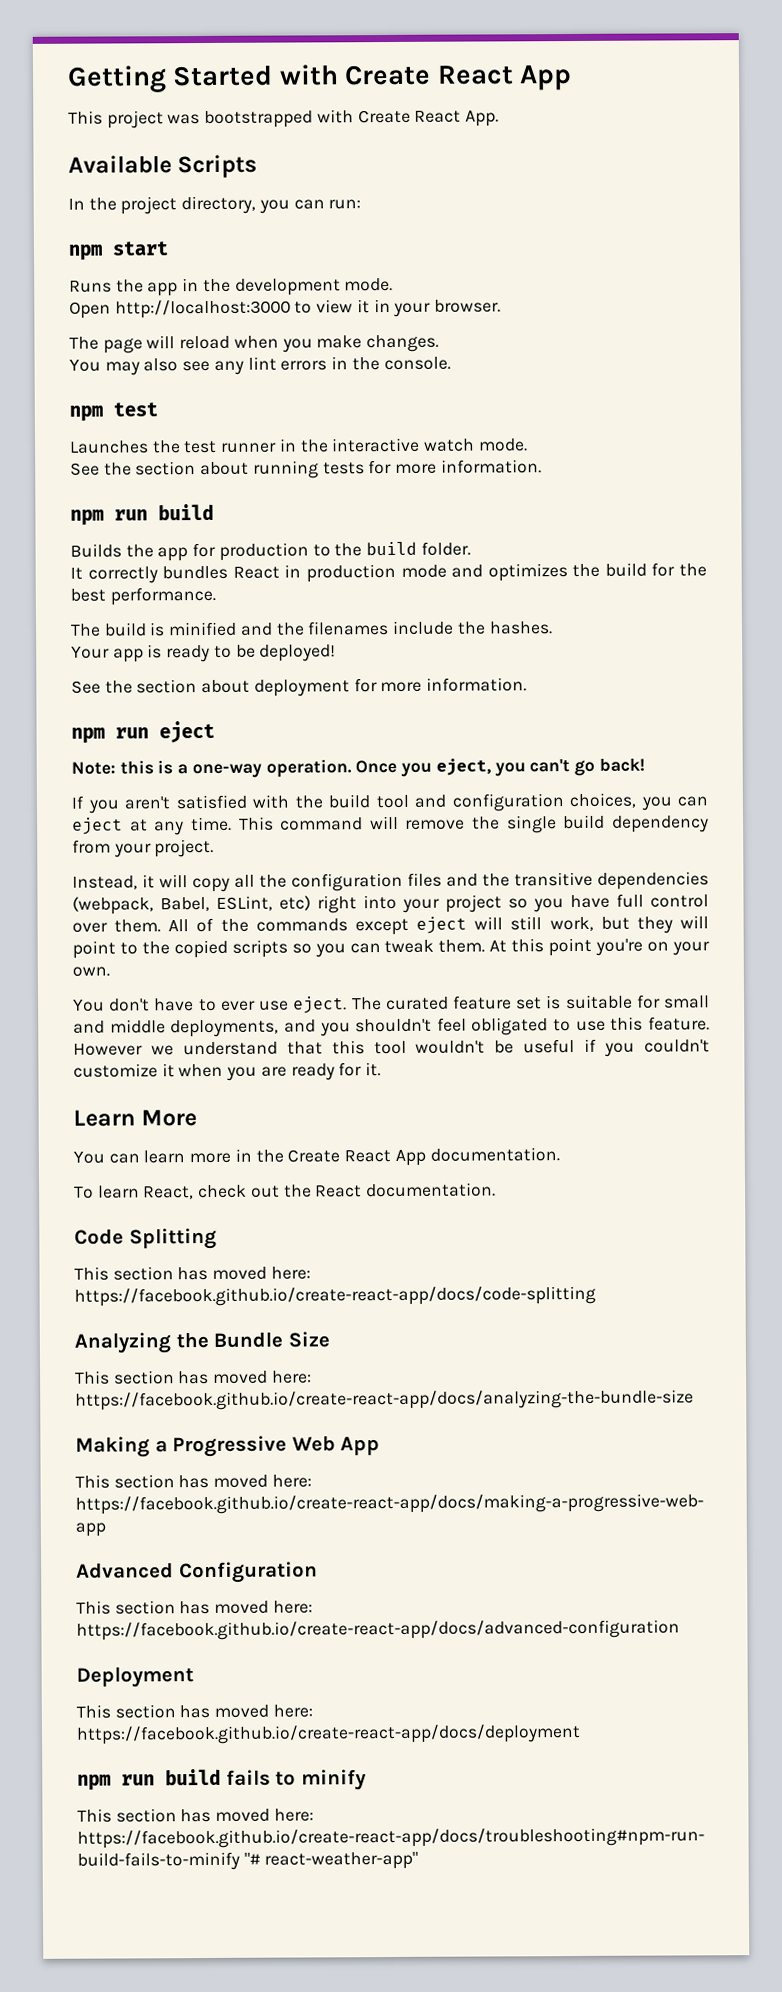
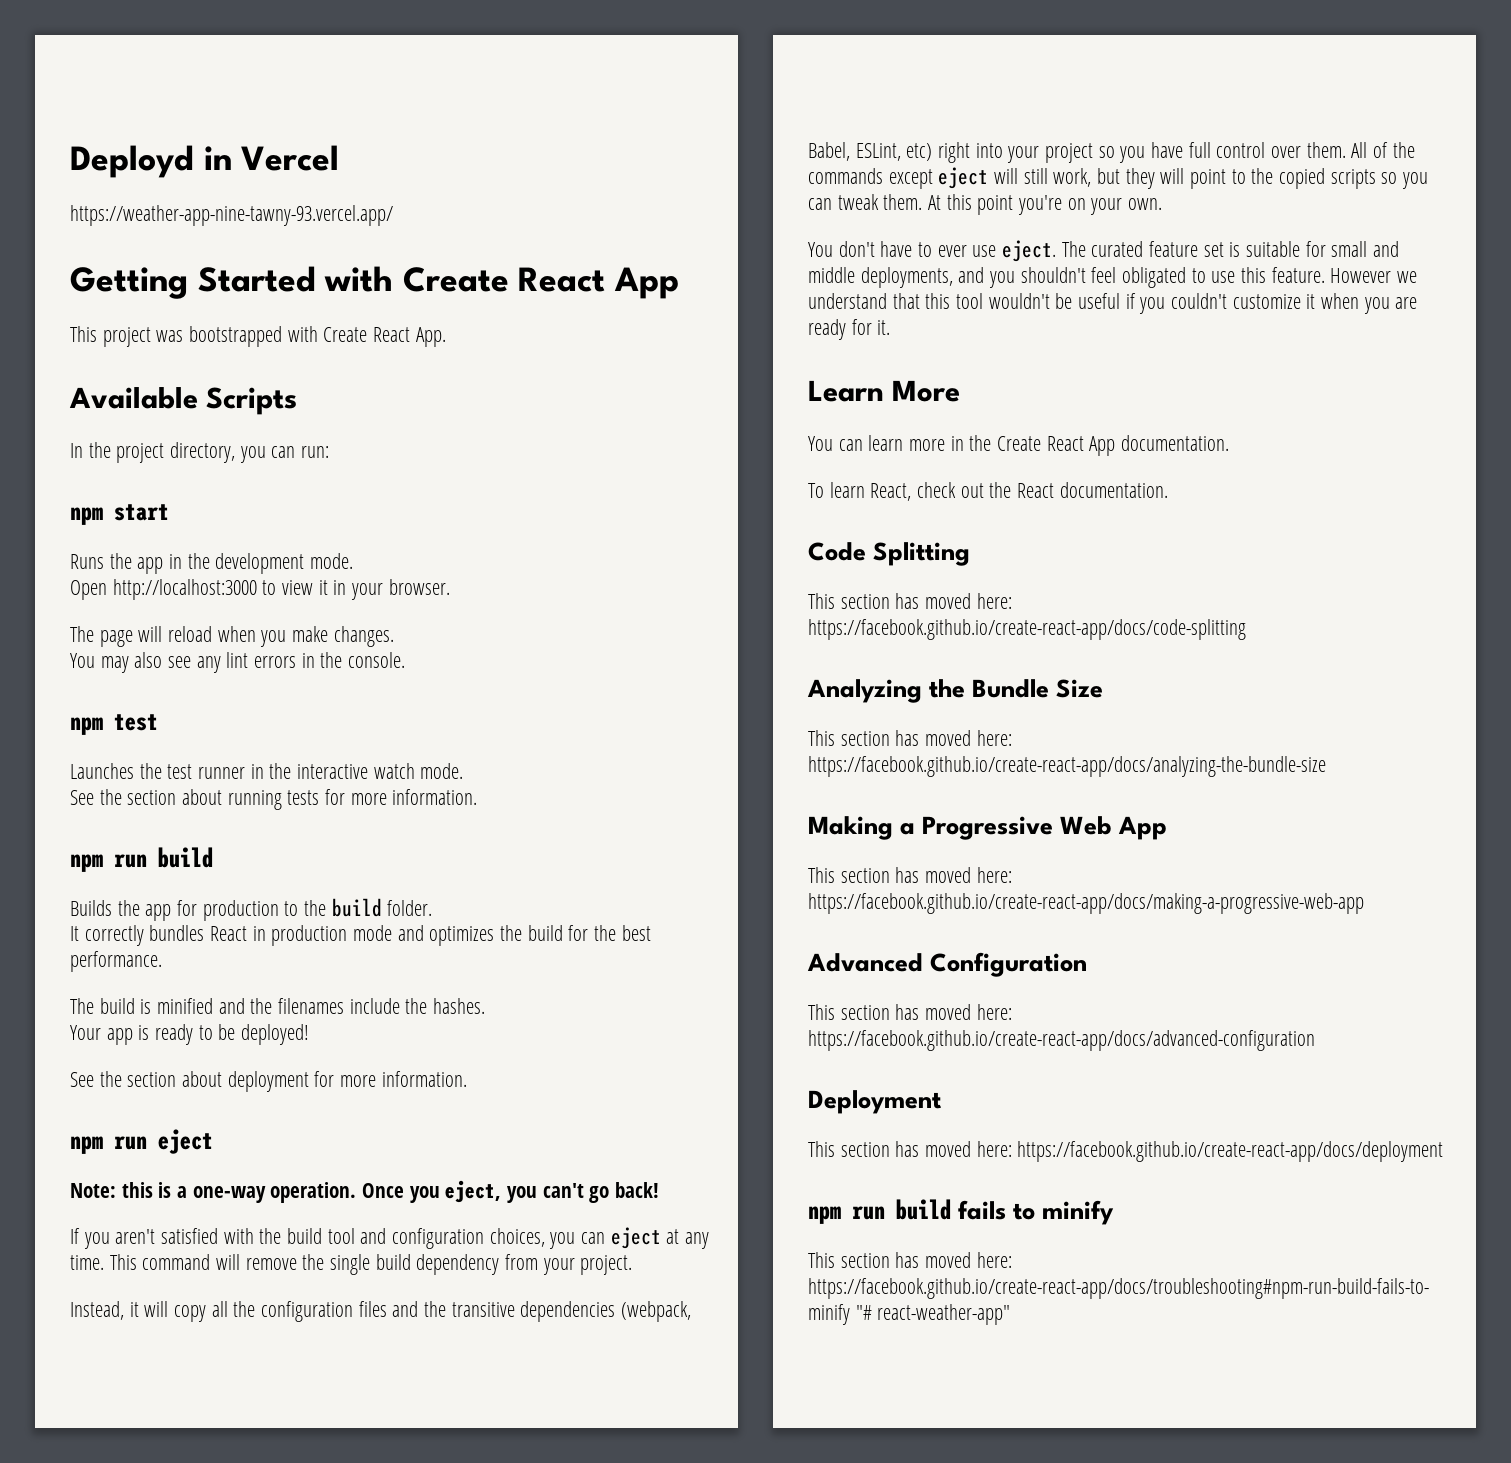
(67, 79) none -> [70,145,340,178] [70,205,393,226] Deployd in Vercel // https://weather-app-nine-tawny-93.vercel.app/ //

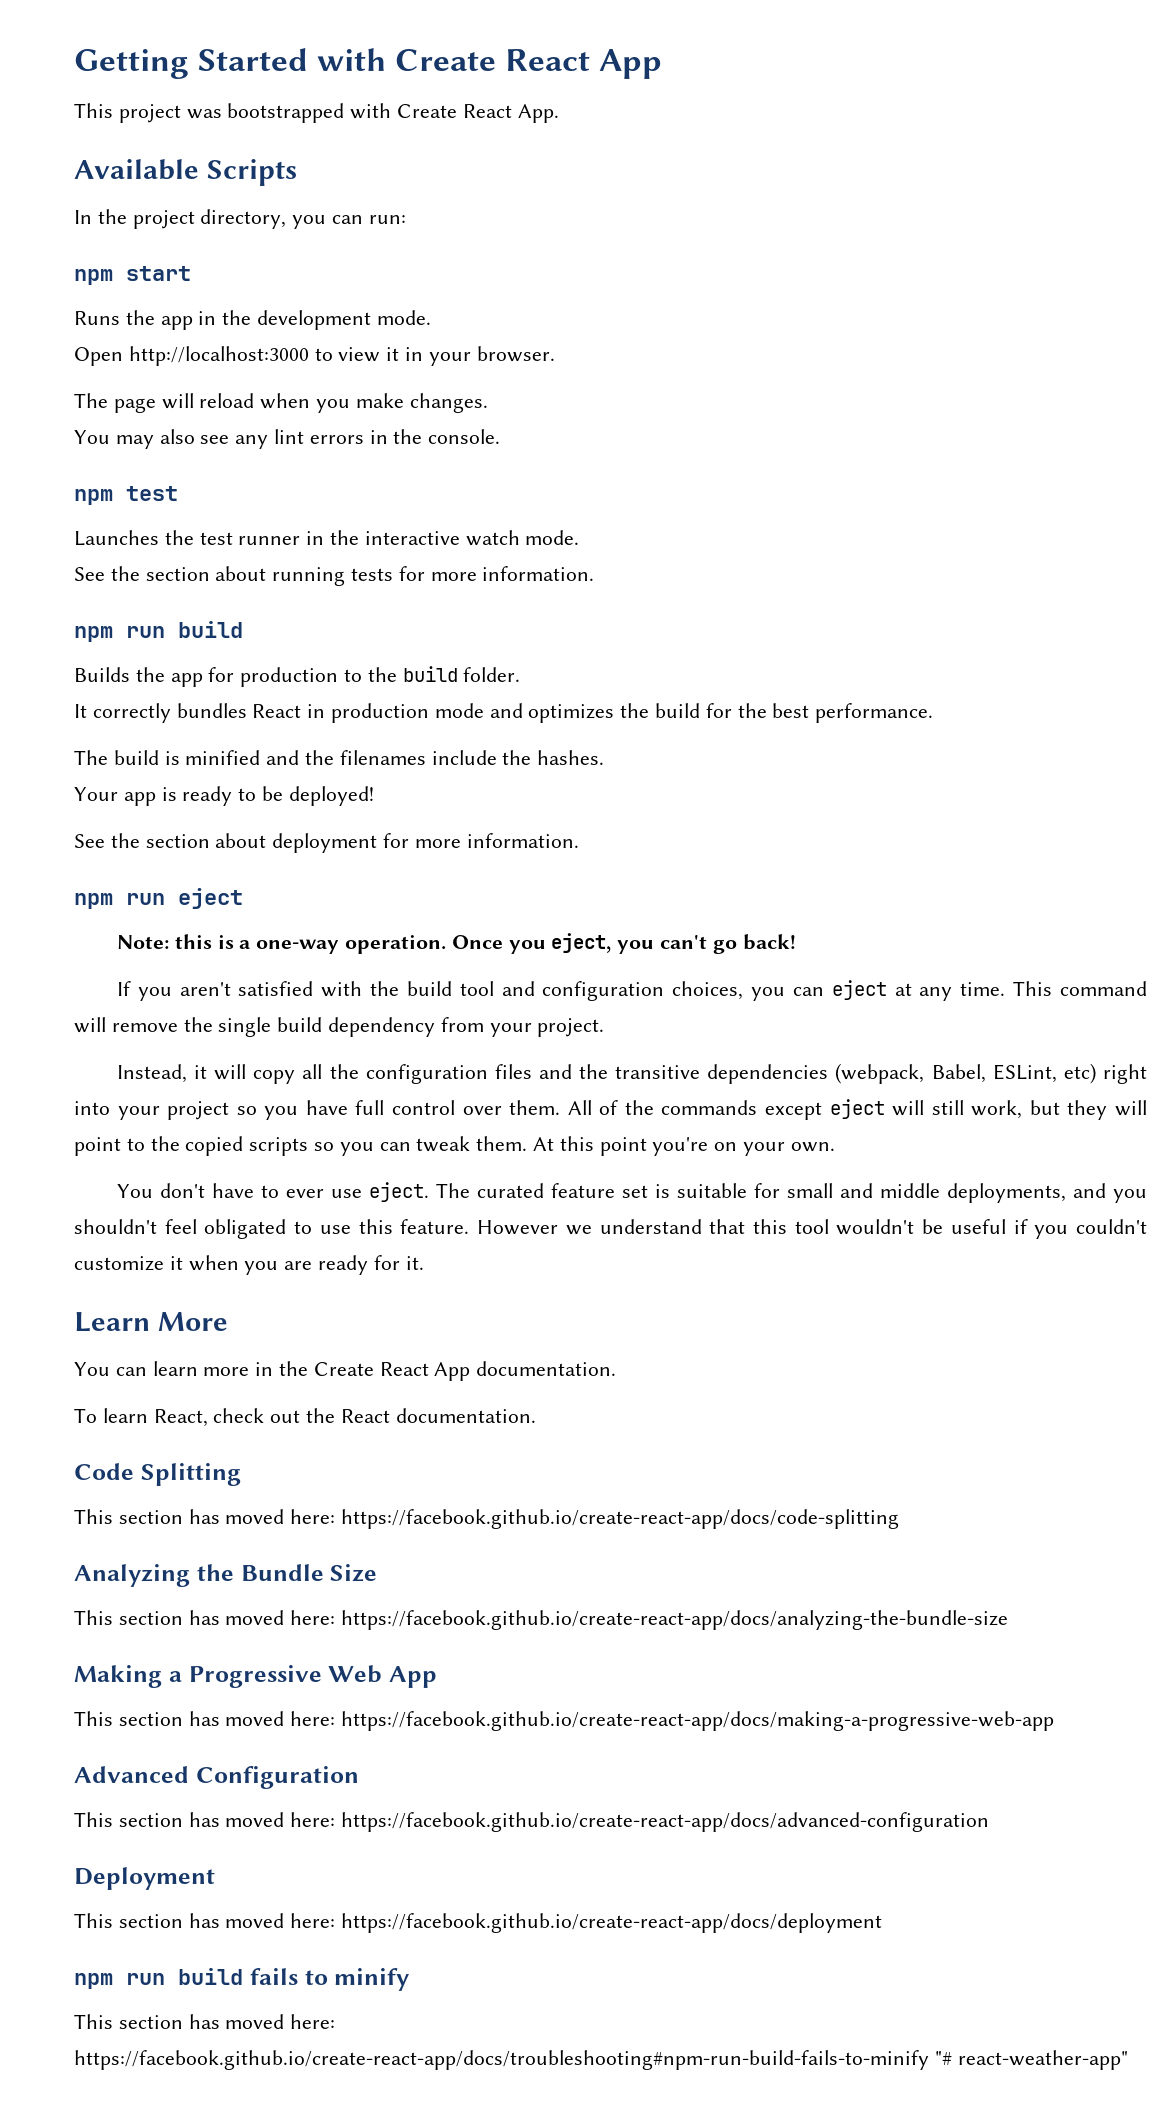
[70,145,340,178] [70,205,393,226] Deployd in Vercel // https://weather-app-nine-tawny-93.vercel.app/ // -> (74, 64) none

